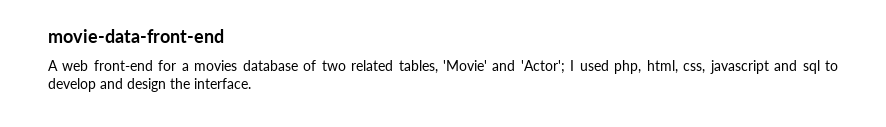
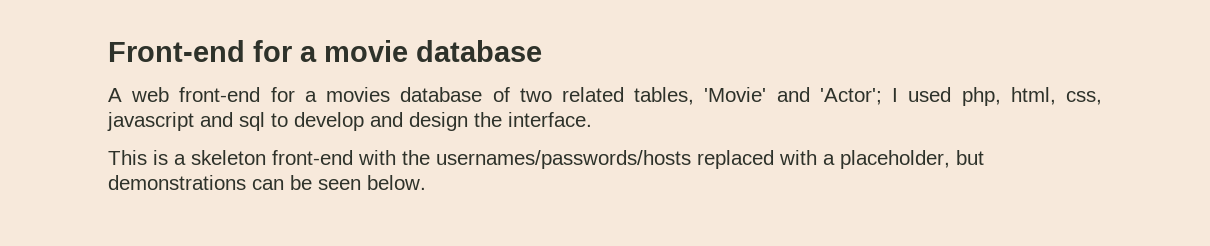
[48,29,224,43] movie-data-front-end -> [108,40,542,62] Front-end for a movie database
(251, 83) none -> [108,150,984,169] [108,175,426,190] // This is a skeleton front-end with the usernames/passwords/hosts replaced with a placeholder, but demonstrations can be seen below.

